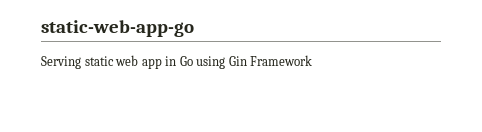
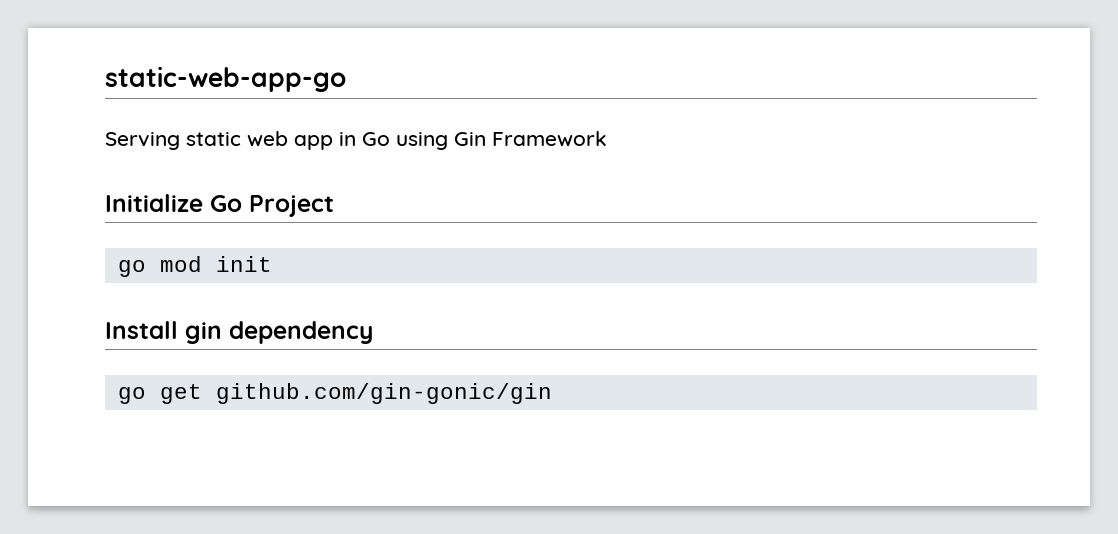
(313, 60) none -> [105,194,334,217] [117,256,272,277] [105,321,373,344] [117,383,552,404] // Initialize Go Project // go mod init // Install gin dependency // go get github.com/gin-gonic/gin

